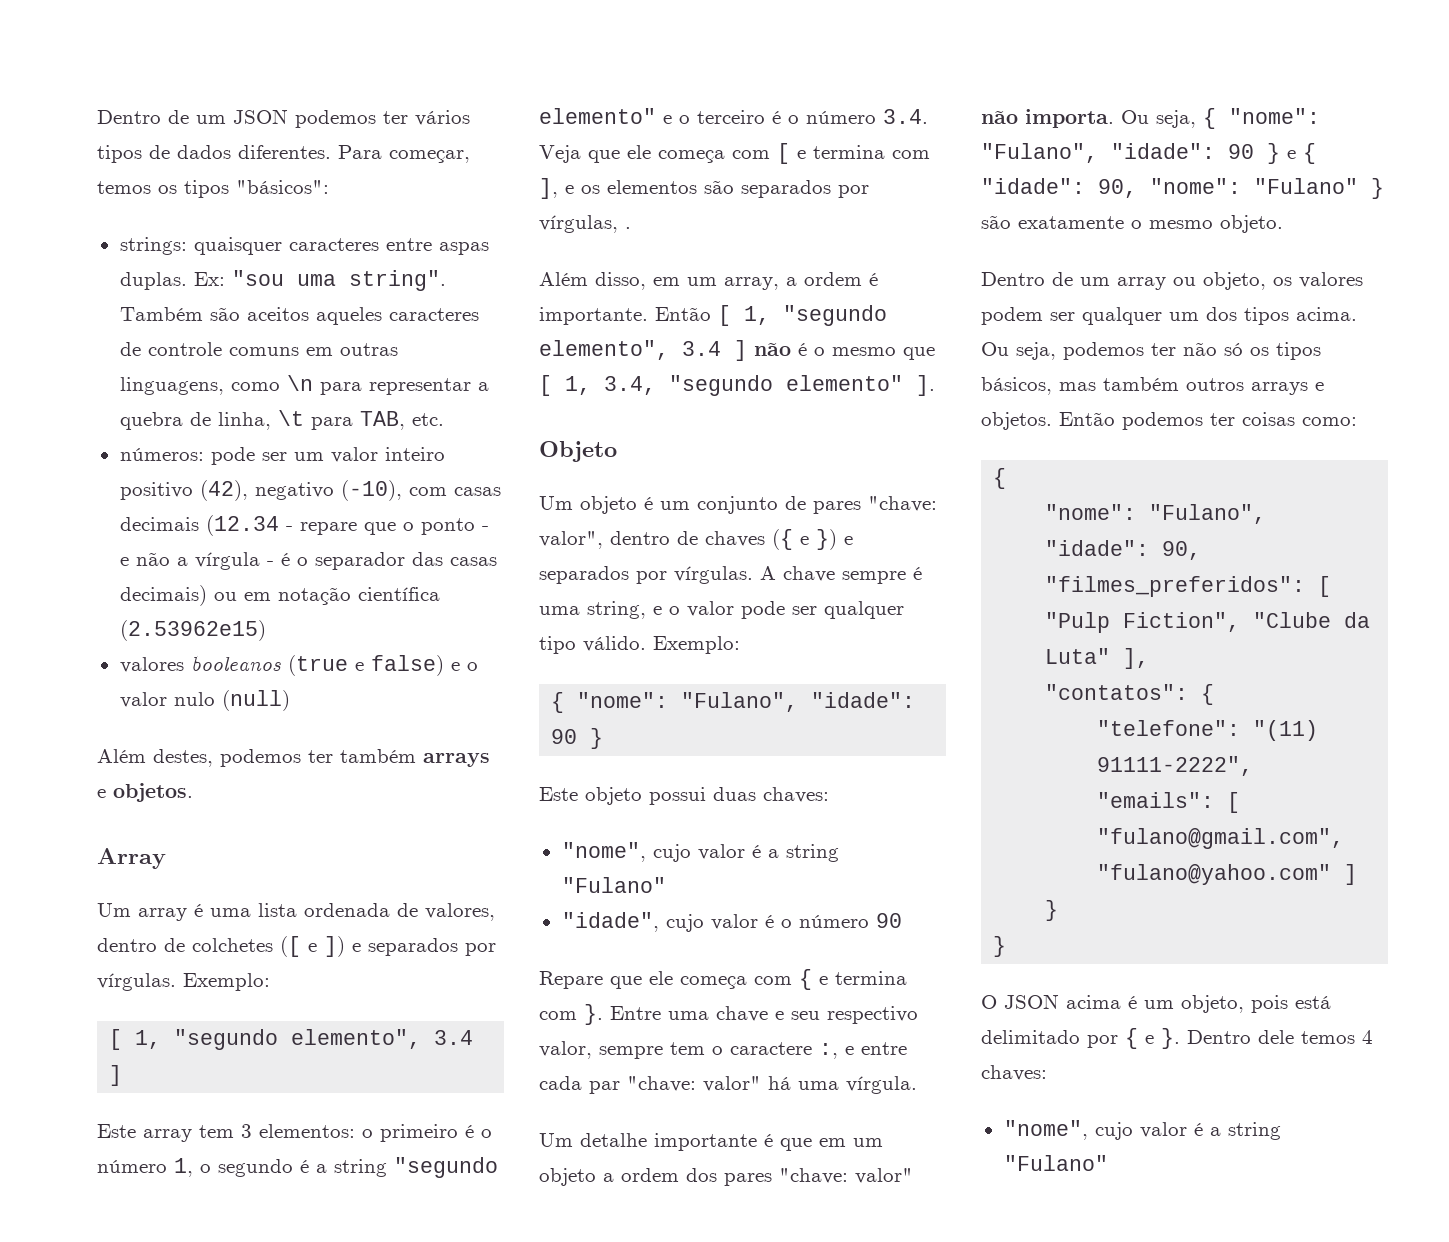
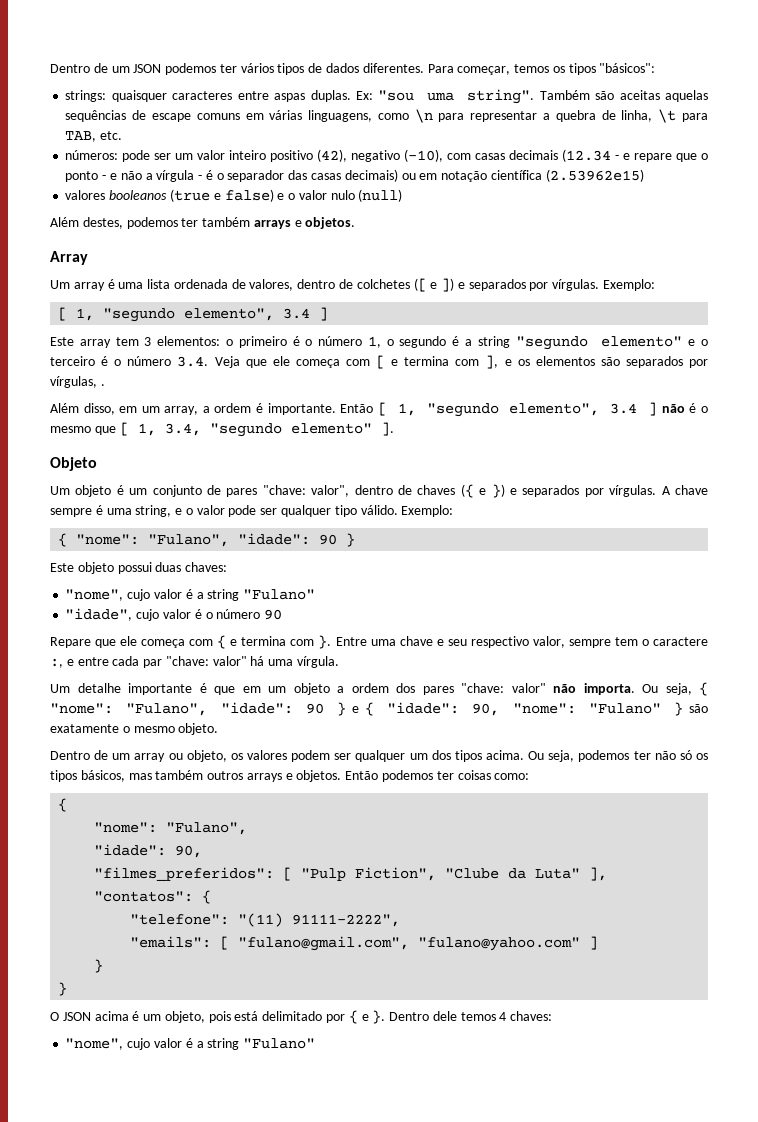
[246,307,479,325] [119,342,222,356] aceitos aqueles caracteres de controle -> [619,90,709,102] [65,110,191,122] aceitas aquelas sequências de escape
[339,343,398,356] outras -> [269,110,303,120] várias
(293, 528) none -> [623,153,631,160] e

